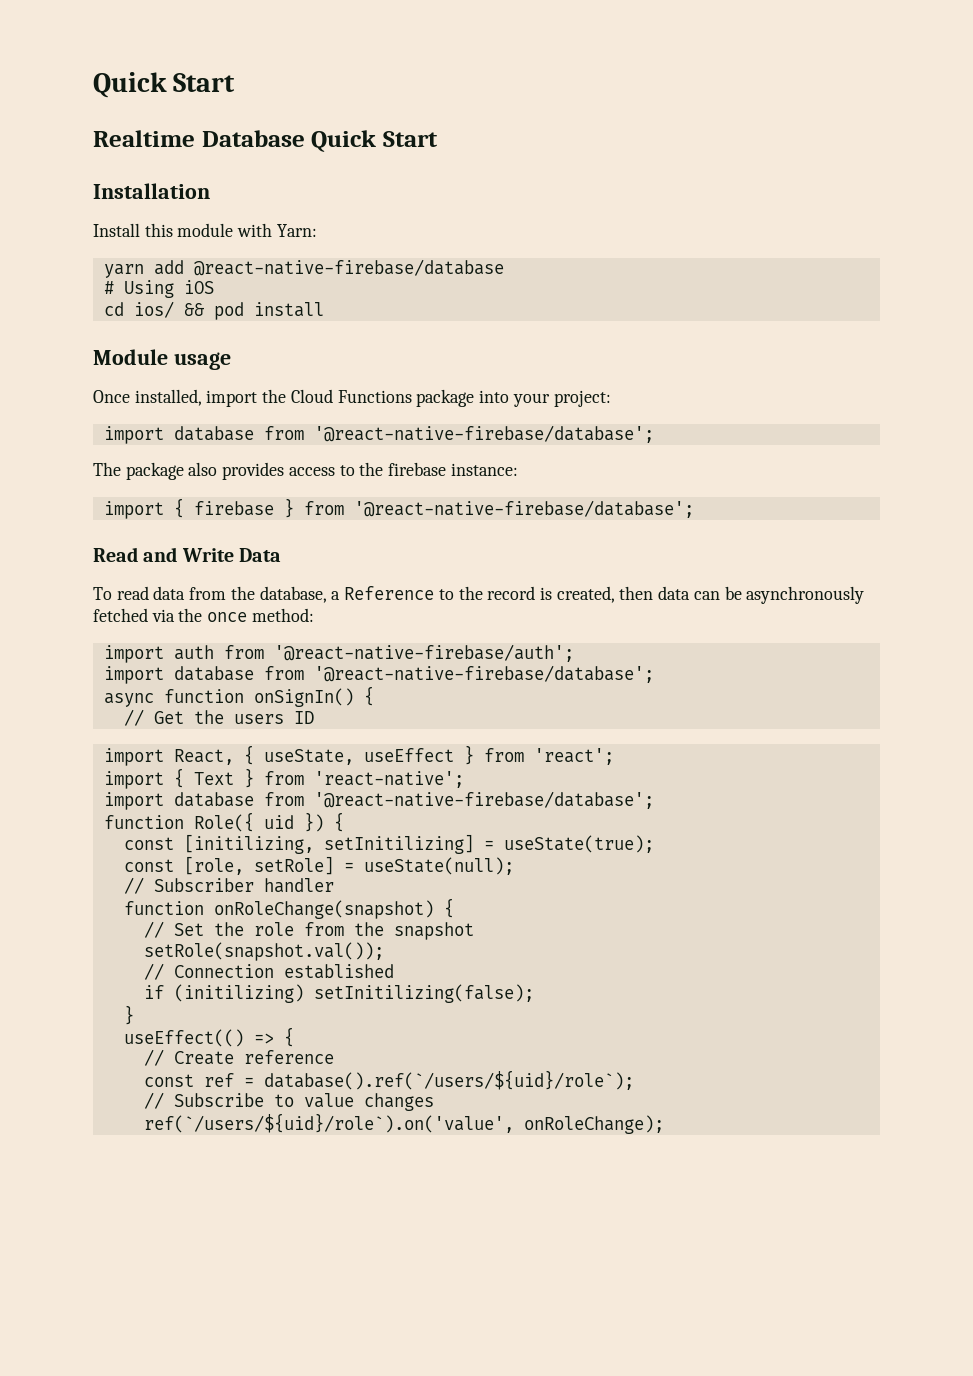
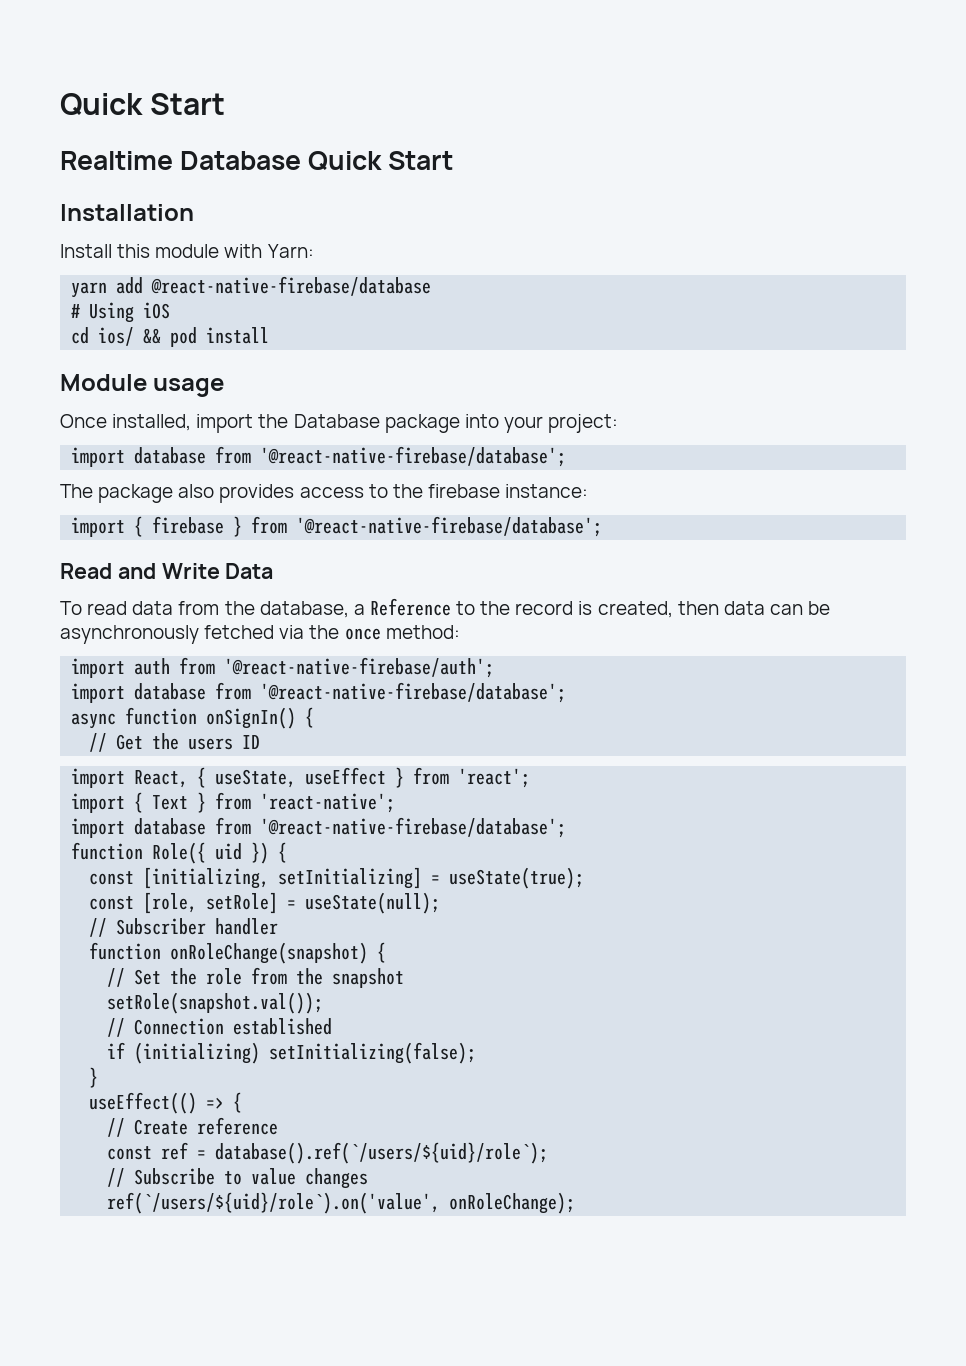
[290,389,412,403] Cloud Functions -> [293,414,380,428] Database
[183,834,474,854] [initilizing, setInitilizing] -> [143,867,423,889] [initializing, setInitializing]
[173,984,534,1003] (initilizing) setInitilizing(false); -> [134,1042,477,1064] (initializing) setInitializing(false);

